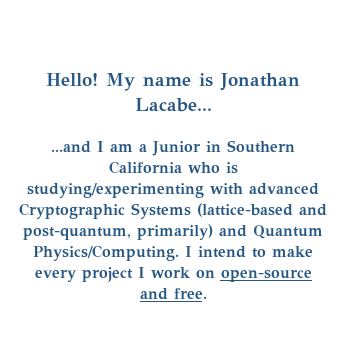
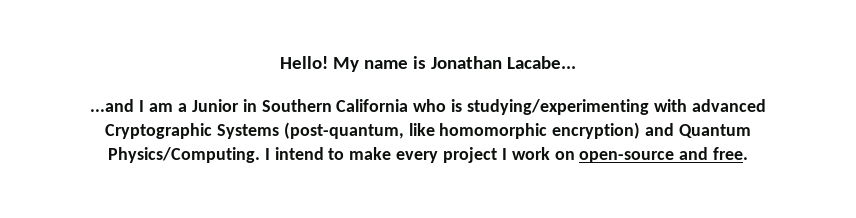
[197,203,327,217] [23,224,213,240] (lattice-based and post-quantum, primarily) -> [283,122,641,139] (post-quantum, like homomorphic encryption)

